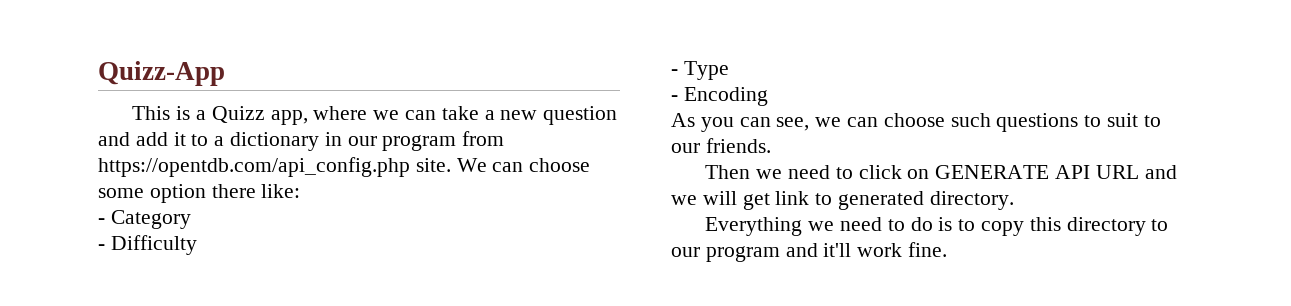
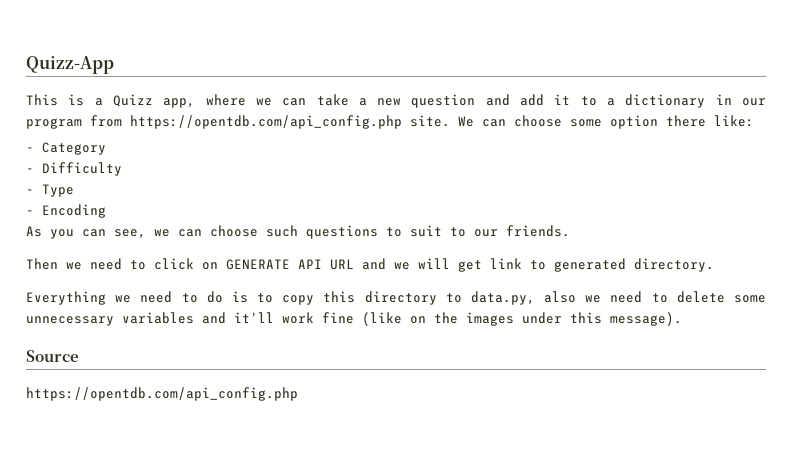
[671,242,948,262] our program and it'll work fine. -> [470,291,766,305] [26,312,682,326] [26,350,79,362] [26,387,298,401] data.py, also we need to delete some unnecessary variables and it'll work fine (like on the images under this message). // Source // https://opentdb.com/api_config.php

